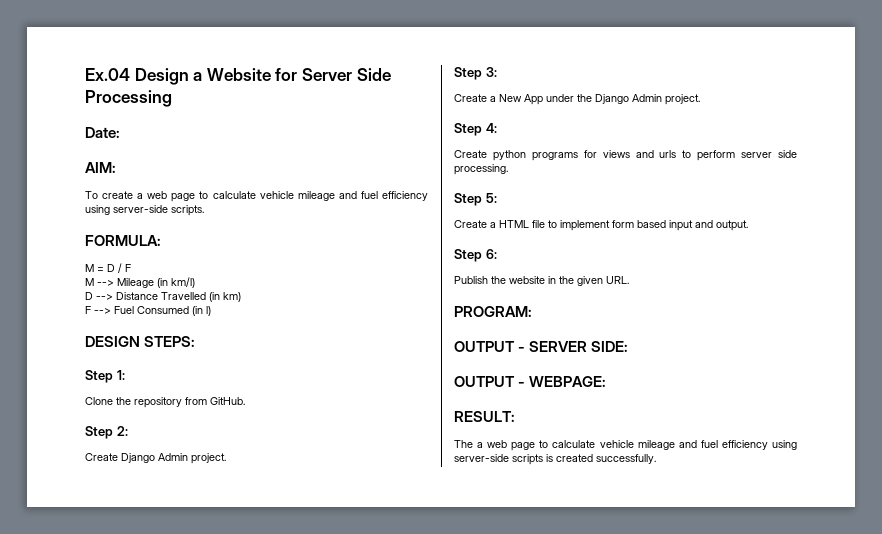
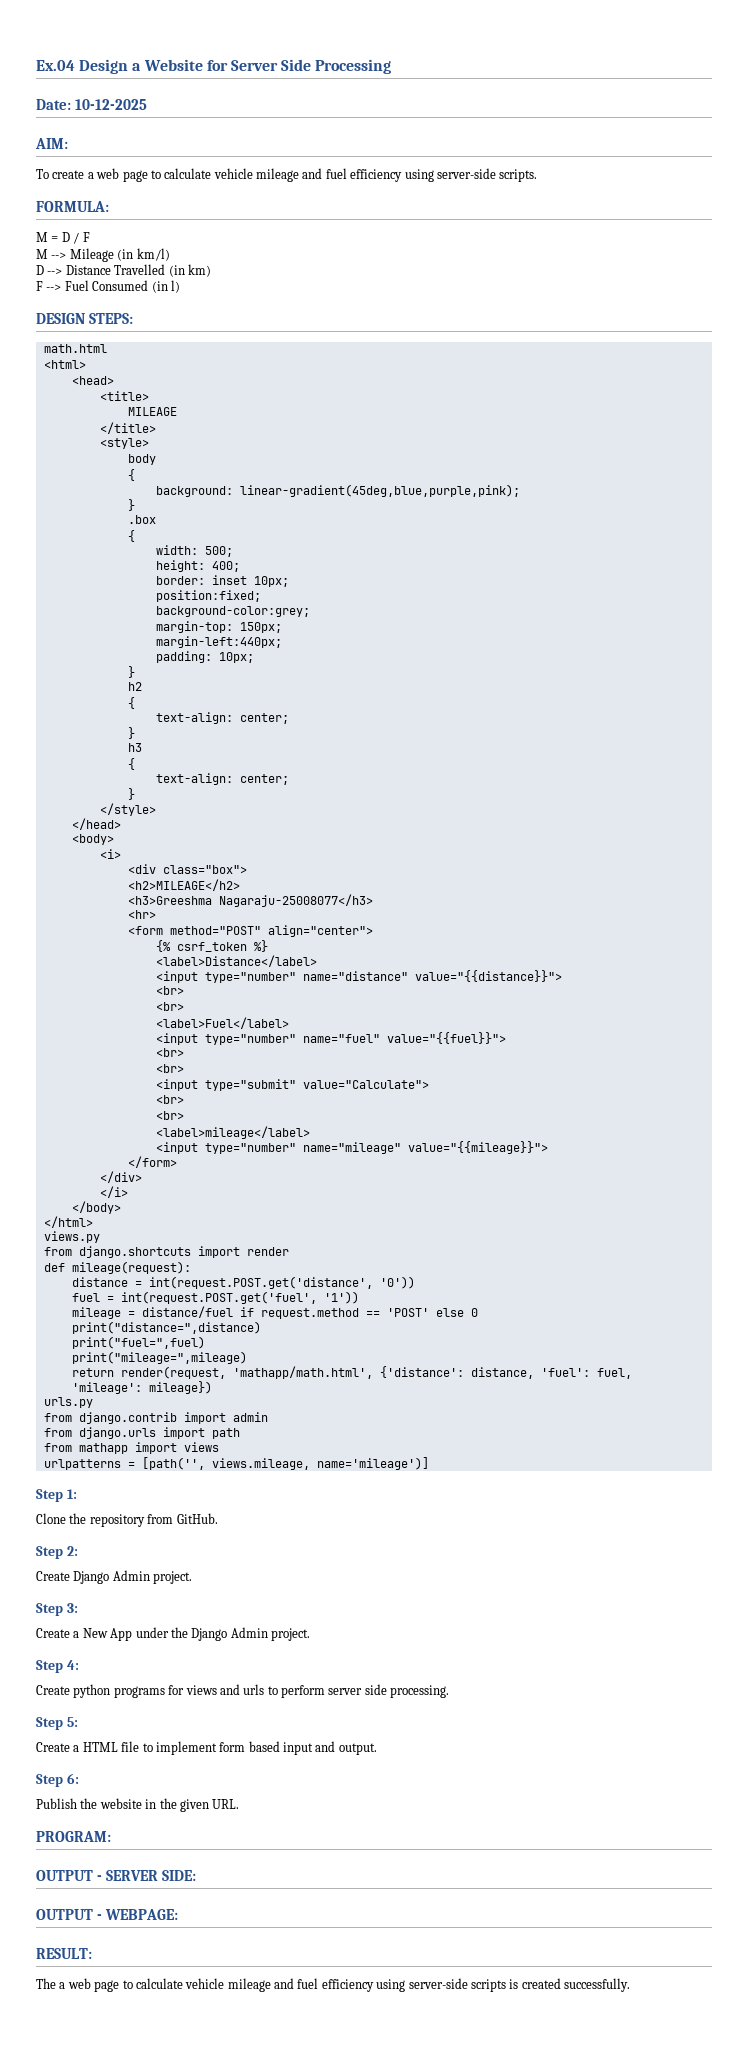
(120, 132) none -> [74,99,147,110] 10-12-2025
(196, 341) none -> [43,344,107,353] [43,360,86,369] [71,376,114,385] [99,391,149,401] [127,407,177,416] [99,422,156,434] [99,438,149,449] [127,454,156,465] [127,469,135,481] [155,484,520,497] [127,499,135,511] [127,515,156,524] [127,530,135,542] [155,545,233,557] [155,560,240,572] [155,575,289,587] [155,590,261,602] [155,606,310,617] [155,621,282,633] [155,636,282,648] [155,651,254,663] [127,666,135,678] [127,682,142,691] [127,697,135,709] [155,712,289,724] [127,727,135,739] [127,743,142,752] [127,758,135,770] [155,773,289,785] [127,788,135,800] [99,803,156,816] [71,818,121,830] [71,834,114,845] [99,849,121,859] [127,864,247,874] [127,879,240,891] [127,894,373,907] [127,910,156,919] [127,925,373,937] [155,940,268,952] [155,955,317,967] [155,970,562,983] [155,986,184,995] [155,1002,184,1011] [155,1017,289,1029] [155,1032,506,1045] [155,1048,184,1057] [155,1064,184,1073] [155,1079,429,1091] [155,1095,184,1104] [155,1111,184,1120] [155,1126,310,1139] [155,1141,548,1154] [127,1156,177,1168] [99,1171,142,1183] [99,1186,128,1198] [71,1201,121,1214] [43,1216,93,1228] [43,1231,100,1243] [43,1246,289,1258] [43,1261,191,1274] [71,1276,415,1289] [71,1291,359,1304] [71,1306,478,1319] [71,1321,261,1334] [71,1336,205,1349] [71,1351,247,1364] [71,1366,632,1379] [71,1381,212,1394] [43,1397,93,1408] [43,1412,268,1424] [43,1427,240,1439] [43,1442,219,1454] [43,1457,429,1470] // math.html // <html> // <head> // <title> // MILEAGE // </title> // <style> // body // { // background: linear-gradient(45deg,blue,purple,pink); // } // .box // { // width: 500; // height: 400; // border: inset 10px; // position:fixed; // background-color:grey; // margin-top: 150px; // margin-left:440px; // padding: 10px; // } // h2 // { // text-align: center; // } // h3 // { // text-align: center; // } // </style> // </head> // <body> // <i> // <div class="box"> // <h2>MILEAGE</h2> // <h3>Greeshma Nagaraju-25008077</h3> // <hr> // <form method="POST" align="center"> // {% csrf_token %} // <label>Distance</label> // <input type="number" name="distance" value="{{distance}}"> // <br> // <br> // <label>Fuel</label> // <input type="number" name="fuel" value="{{fuel}}"> // <br> // <br> // <input type="submit" value="Calculate"> // <br> // <br> // <label>mileage</label> // <input type="number" name="mileage" value="{{mileage}}"> // </form> // </div> // </i> // </body> // </html> // views.py // from django.shortcuts import render // def mileage(request): // distance = int(request.POST.get('distance', '0')) // fuel = int(request.POST.get('fuel', '1')) // mileage = distance/fuel if request.method == 'POST' else 0 // print("distance=",distance) // print("fuel=",fuel) // print("mileage=",mileage) // return render(request, 'mathapp/math.html', {'distance': distance, 'fuel': fuel, 'mileage': mileage}) // urls.py // from django.contrib import admin // from django.urls import path // from mathapp import views // urlpatterns = [path('', views.mileage, name='mileage')]

